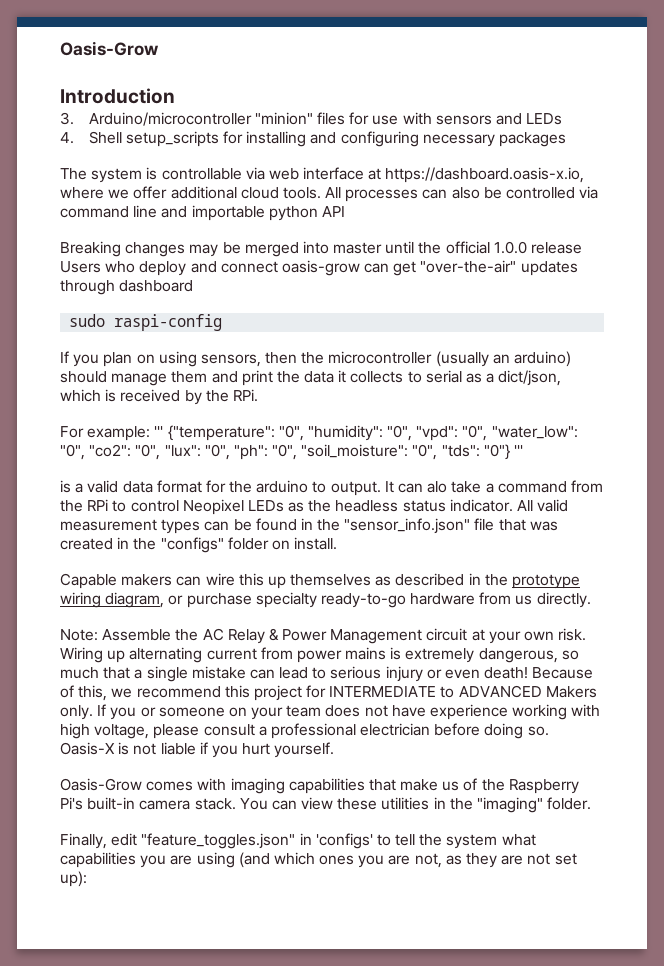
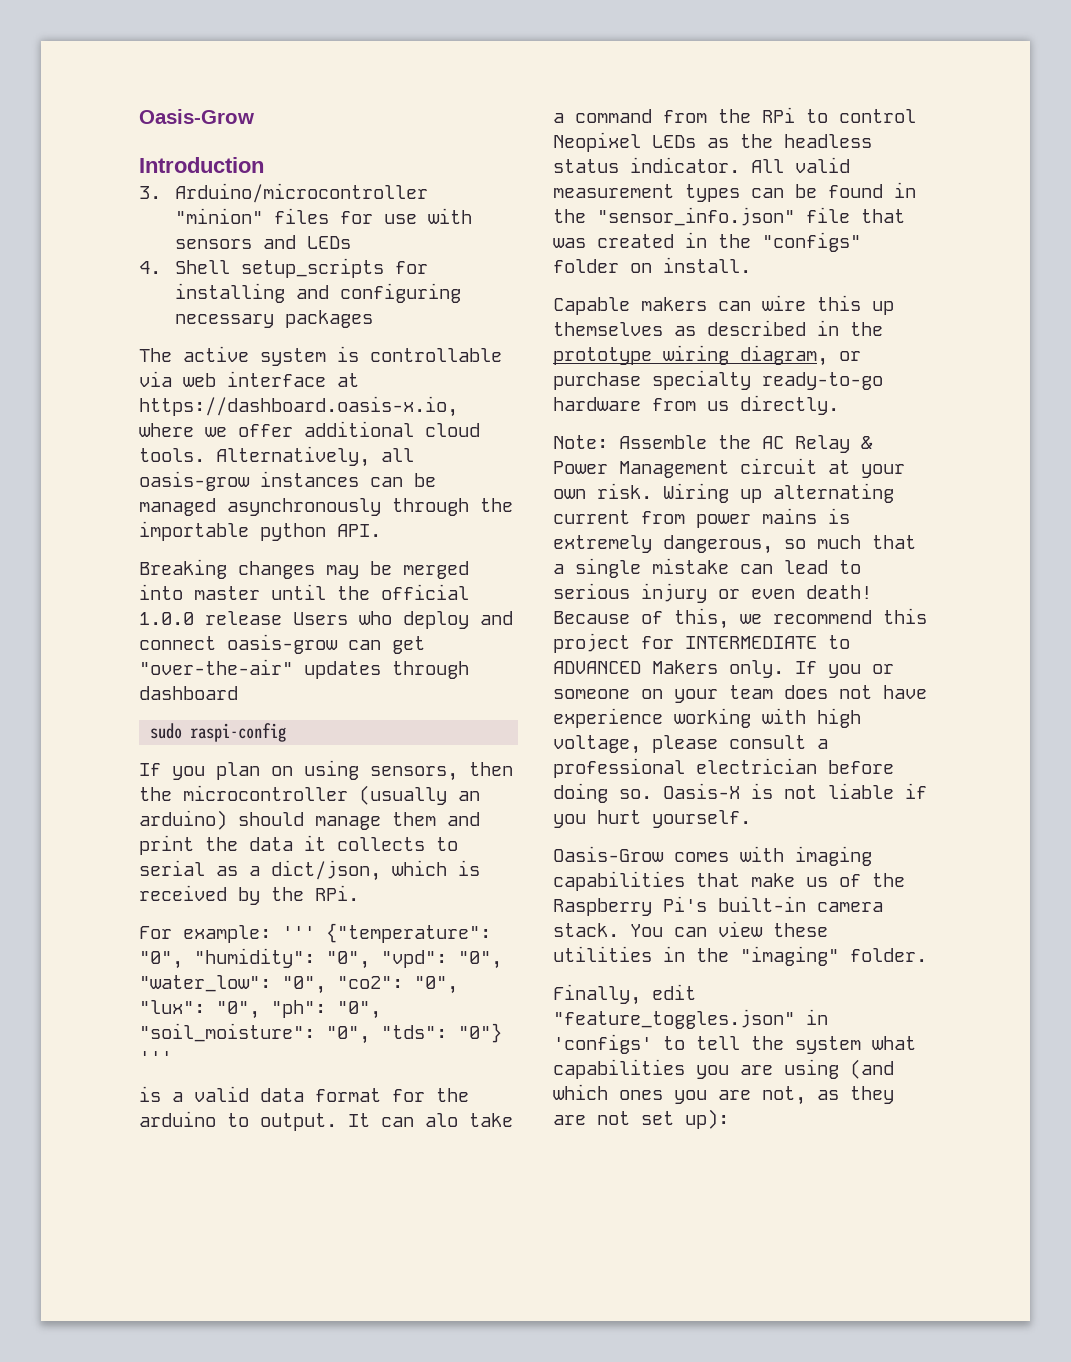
(87, 174) none -> [183,346,249,362] active
[325,186,599,202] [60,205,188,218] All processes can also be controlled via command line and -> [216,446,414,467] [139,471,436,491] [139,498,513,516] Alternatively, all oasis-grow instances can be managed asynchronously through the
[321,206,345,217] API -> [337,524,381,537] API.

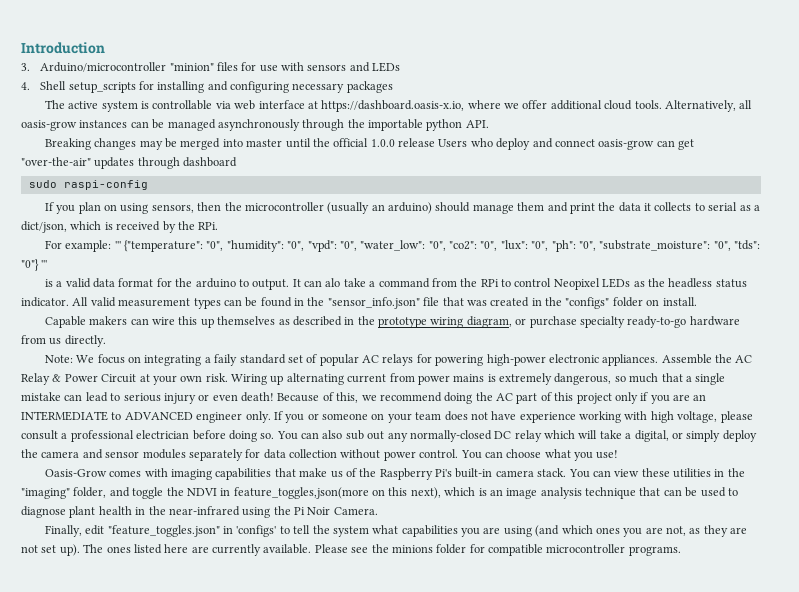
[139,109,254,124] Oasis-Grow // -> (21, 48) none
[139,1023,315,1042] "soil_moisture": -> [599,240,711,251] "substrate_moisture":
(608, 442) none -> [76,354,659,366] We focus on integrating a faily standard set of popular AC relays for powering high-power electronic appliances.
[619,458,817,478] Management circuit -> [101,374,137,383] Circuit
[883,608,927,624] [553,633,674,653] this project for -> [444,392,707,404] doing the AC part of this project only if you are an
[652,660,718,674] Makers -> [196,412,243,423] engineer
[663,783,927,799] [553,810,751,828] Oasis-X is not liable if you hurt yourself. -> [276,430,757,442] [21,449,619,461] You can also sub out any normally-closed DC relay which will take a digital, or simply deploy the camera and sensor modules separately for data collection without power control. You can choose what you use!
[850,948,927,962] folder. -> [73,487,738,499] [21,506,378,518] folder, and toggle the NDVI in feature_toggles,json(more on this next), which is an image analysis technique that can be used to diagnose plant health in the near-infrared using the Pi Noir Camera.
[685,1109,729,1129] up): -> [59,544,681,556] up). The ones listed here are currently available. Please see the minions folder for compatible microcontroller programs.

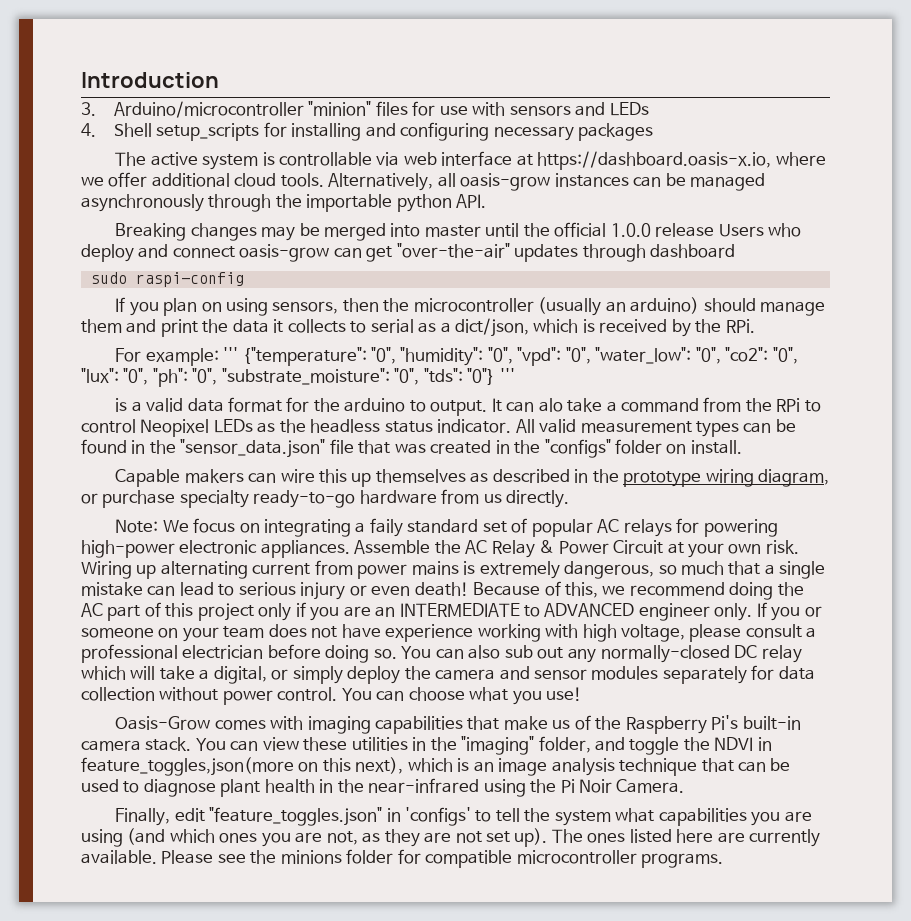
[327,297,420,309] "sensor_info.json" -> [180,439,326,458] "sensor_data.json"

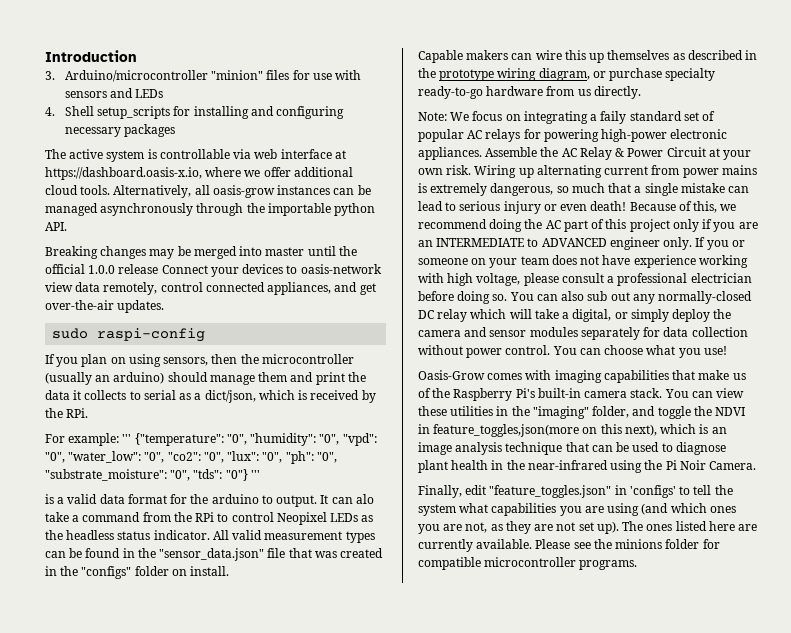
[718,223,802,237] [81,243,736,262] Users who deploy and connect oasis-grow can get "over-the-air" updates through dashboard -> [161,264,382,277] [45,282,376,295] [45,300,165,313] Connect your devices to oasis-network view data remotely, control connected appliances, and get over-the-air updates.

